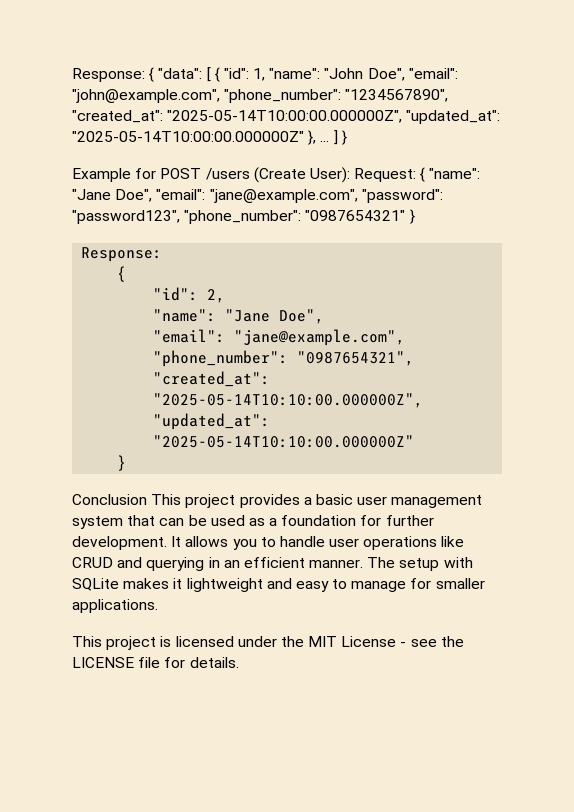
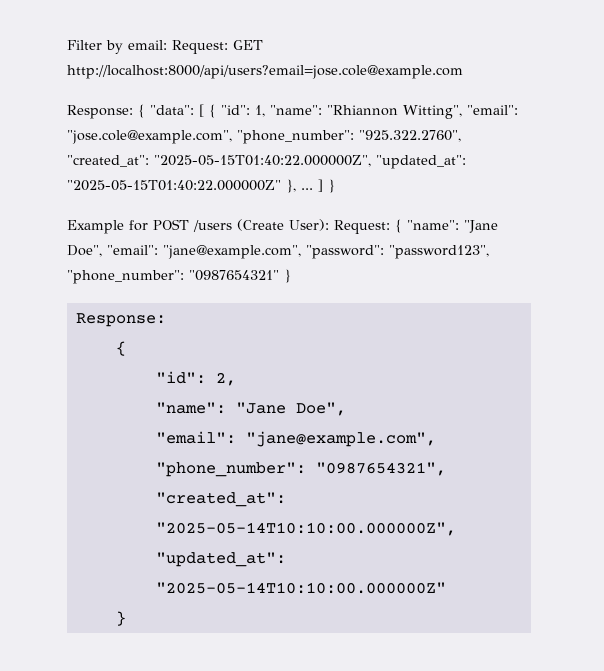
(72, 75) none -> [67,40,263,54] [67,65,463,79] Filter by email: Request: GET http://localhost:8000/api/users?email=jose.cole@example.com //
[324,68,458,81] [72,89,449,103] [72,110,501,124] [72,131,304,142] "John Doe", "email": "john@example.com", "phone_number": "1234567890", "created_at": "2025-05-14T10:00:00.000000Z", "updated_at": "2025-05-14T10:00:00.000000Z" -> [327,105,518,119] [67,130,461,144] [67,155,466,169] [67,180,281,191] "Rhiannon Witting", "email": "jose.cole@example.com", "phone_number": "925.322.2760", "created_at": "2025-05-15T01:40:22.000000Z", "updated_at": "2025-05-15T01:40:22.000000Z"
[72,494,483,508] [72,515,434,529] [72,536,465,550] [72,557,473,571] [72,578,485,592] [72,599,158,613] [72,636,464,650] [72,657,239,668] // Conclusion This project provides a basic user management system that can be used as a foundation for further development. It allows you to handle user operations like CRUD and querying in an efficient manner. The setup with SQLite makes it lightweight and easy to manage for smaller applications. // This project is licensed under the MIT License - see the LICENSE file for details. -> (126, 618) none

